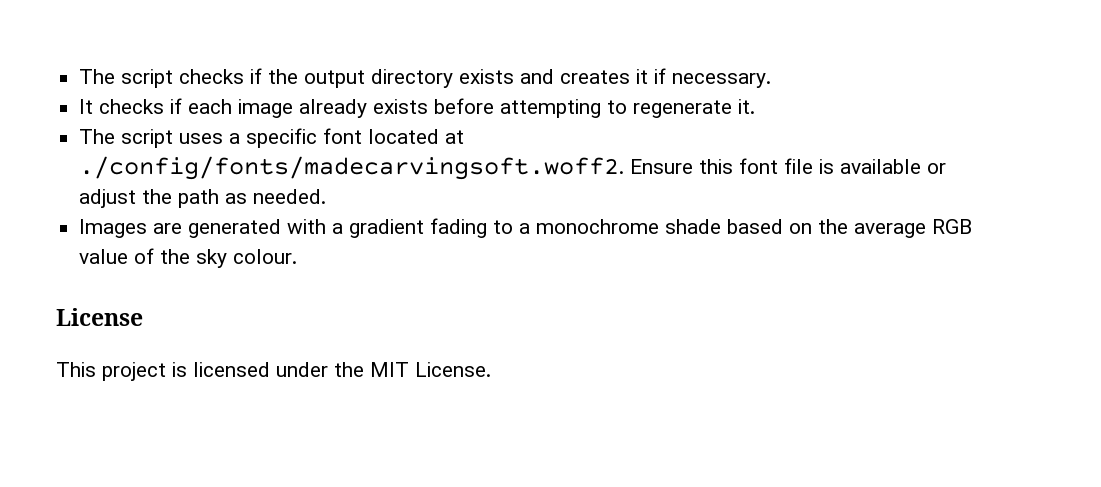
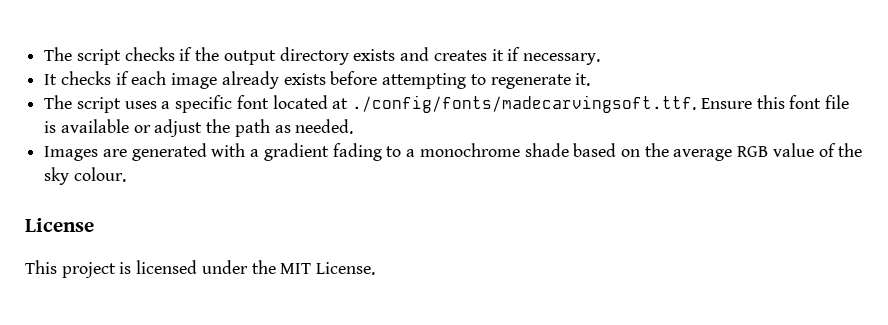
[79,156,625,180] ./config/fonts/madecarvingsoft.woff2. -> [352,95,697,113] ./config/fonts/madecarvingsoft.ttf.

